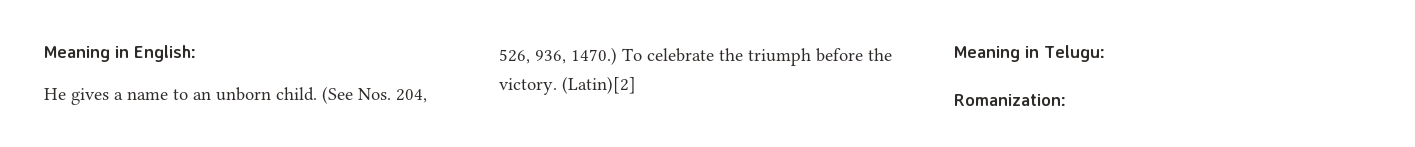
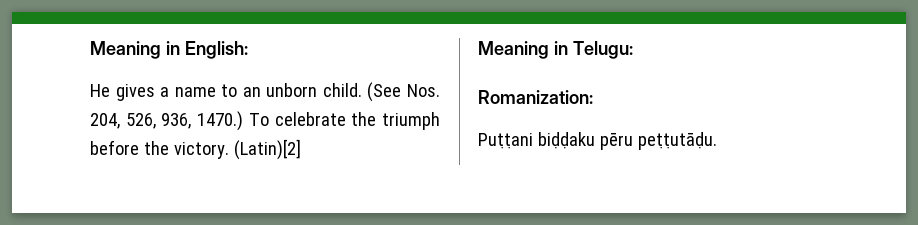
(1066, 100) none -> [478,132,717,150] // Puṭṭani biḍḍaku pēru peṭṭutāḍu.

